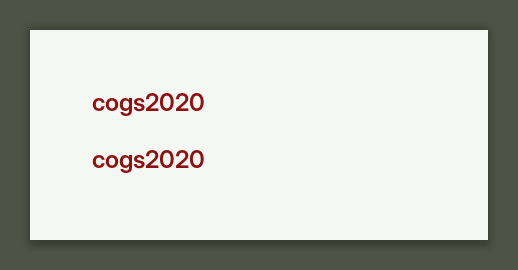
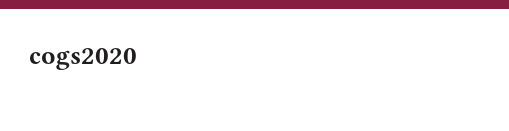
[92,93,205,116] [92,150,205,173] cogs2020 // cogs2020 -> [29,48,137,70] cogs2020

